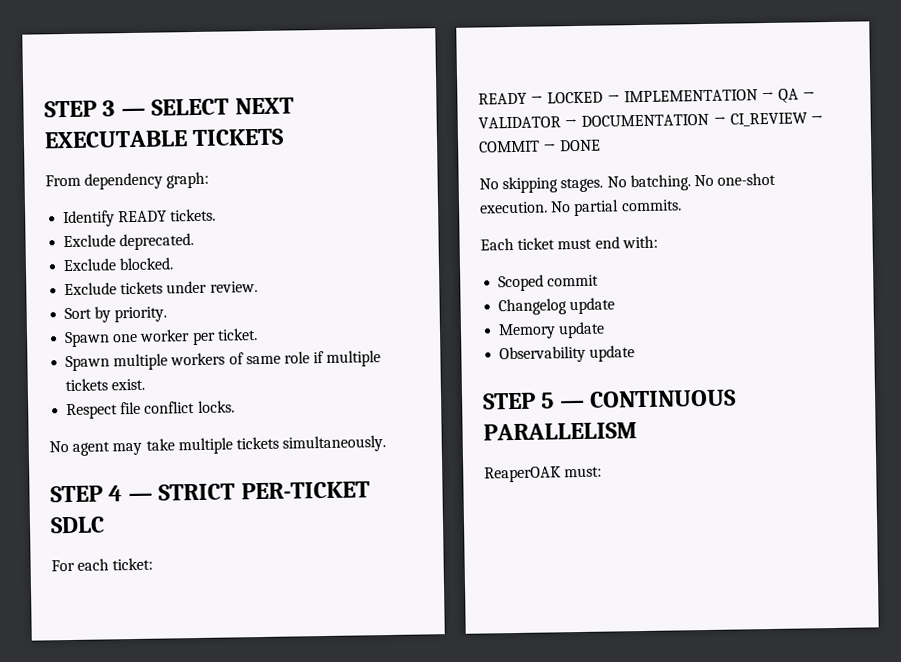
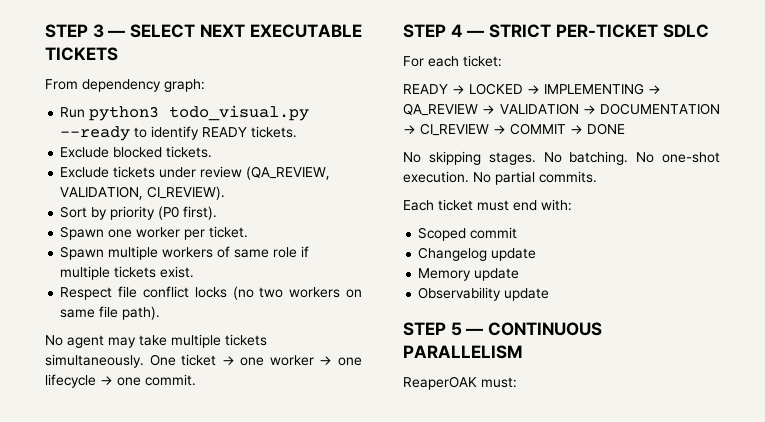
[63,210,116,228] Identify -> [60,105,310,121] [60,126,200,141] Run python3 todo_visual.py --ready to identify
[119,233,195,251] [63,257,174,272] deprecated. // Exclude blocked. -> [113,146,213,158] blocked tickets.
[209,281,258,293] review. -> [200,166,331,180] [60,186,226,200] review (QA_REVIEW, VALIDATION, CI_REVIEW).
[114,306,168,323] priority. -> [110,206,218,220] priority (P0 first).
[197,400,235,413] locks. -> [194,286,363,300] [60,306,161,320] locks (no two workers on same file path).
(387, 444) none -> [149,354,362,366] [45,374,196,388] One ticket → one worker → one lifecycle → one commit.
[623,88,817,103] [478,116,561,129] IMPLEMENTATION → QA → VALIDATOR -> [544,83,661,95] [403,103,579,116] IMPLEMENTING → QA_REVIEW → VALIDATION

